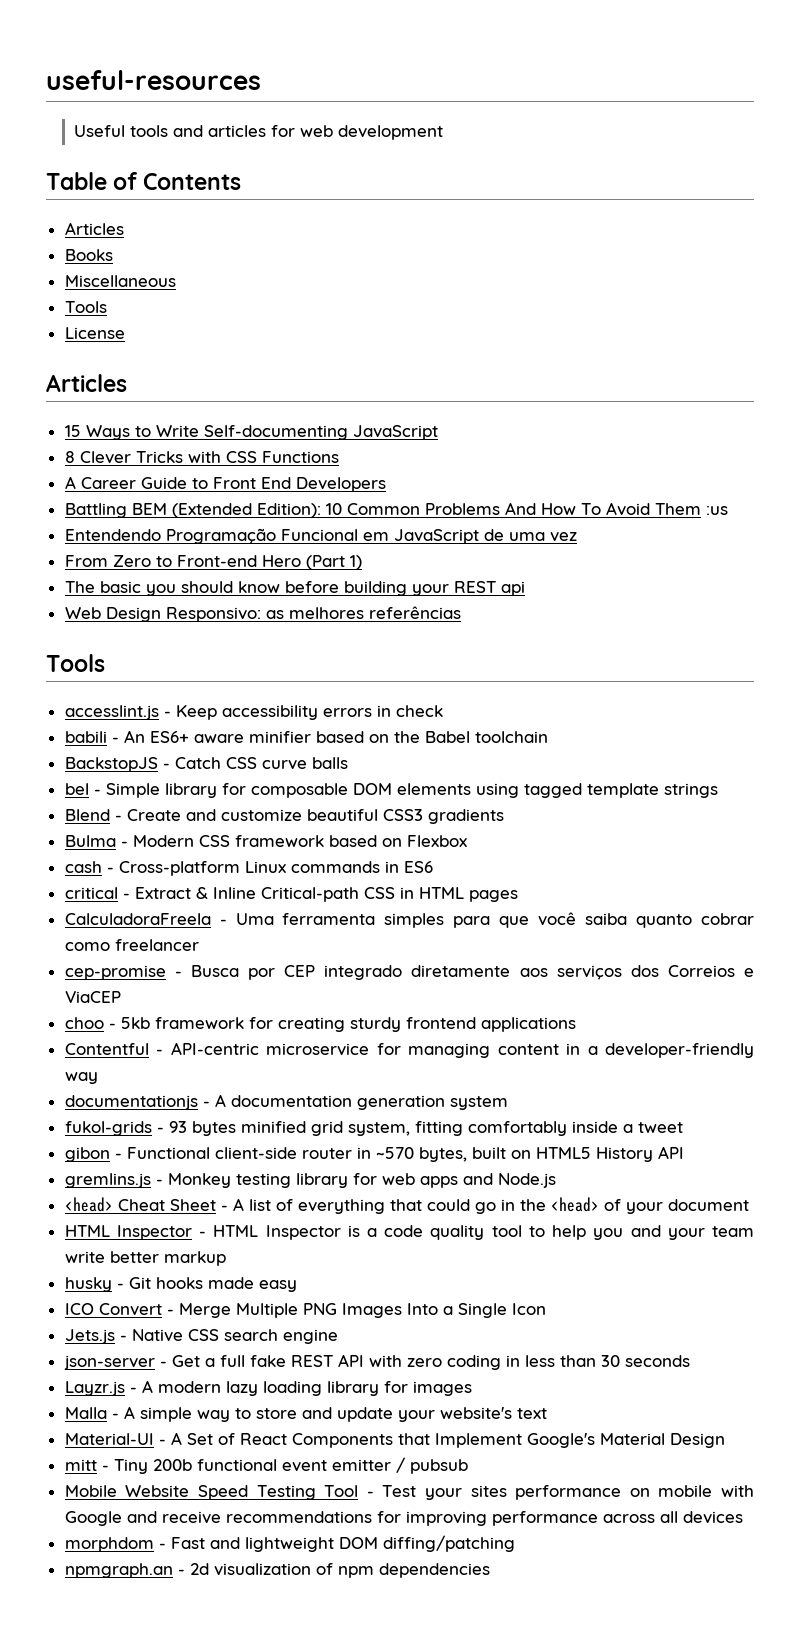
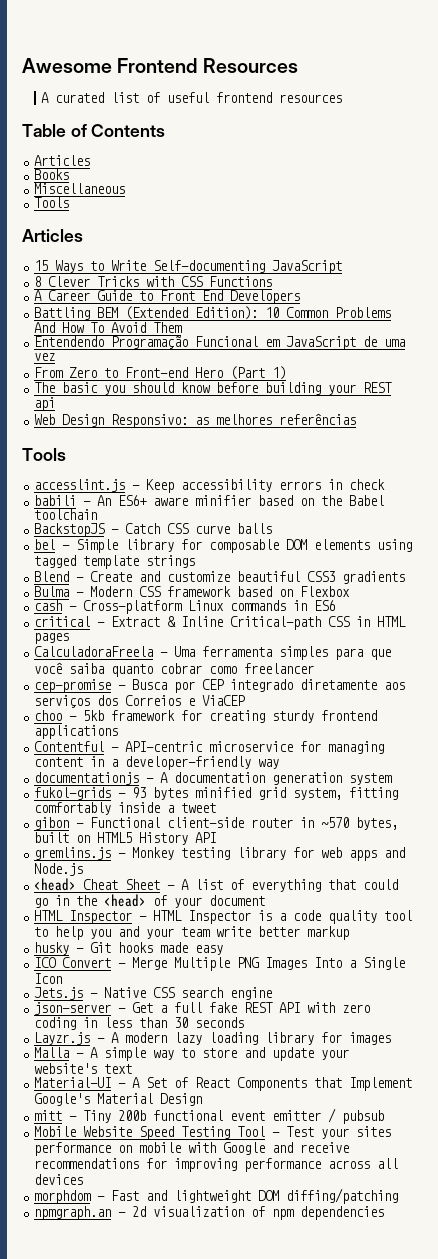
[46,70,261,90] [73,125,443,140] useful-resources // Useful tools and articles for web development -> [22,58,298,73] [41,92,343,103] Awesome Frontend Resources // A curated list of useful frontend resources
[64,327,125,339] // License -> (70, 202) none
[705,506,728,515] :us -> (183, 327) none

